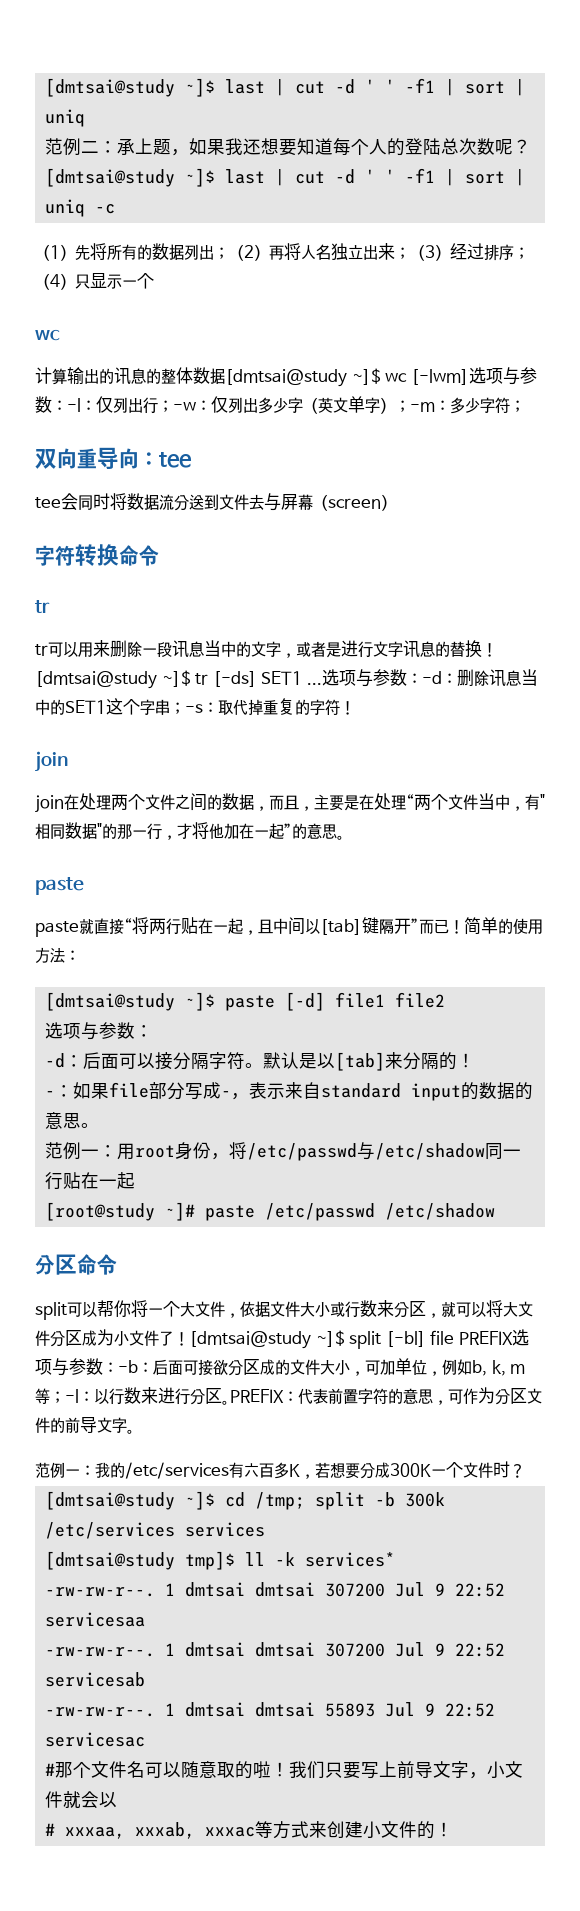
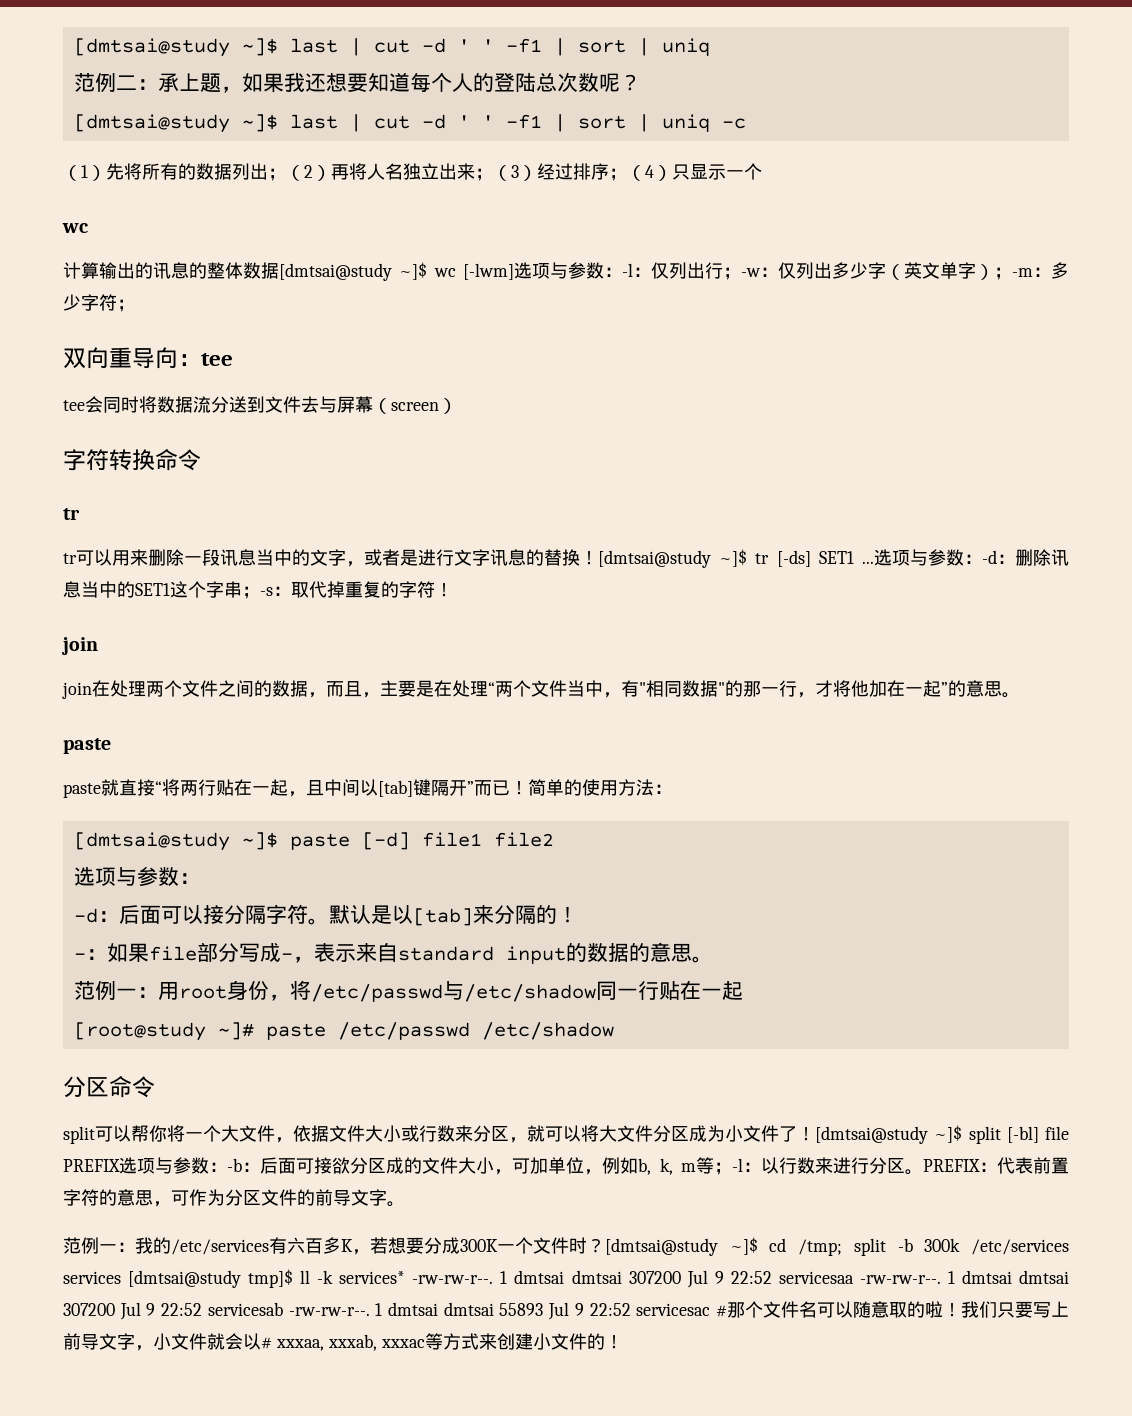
(525, 1471) // -> (605, 1245) none
(266, 1529) // -> (121, 1277) none
(396, 1559) // -> (406, 1277) none
(146, 1619) // -> (854, 1277) none
(146, 1679) // -> (283, 1309) none
(146, 1739) // -> (711, 1309) none
(118, 1800) // -> (261, 1341) none

